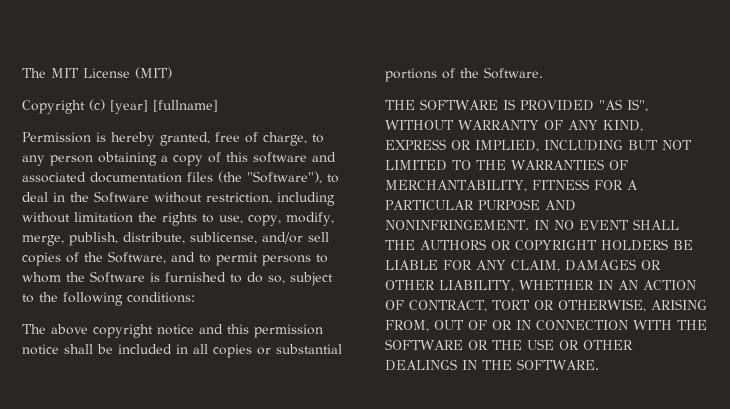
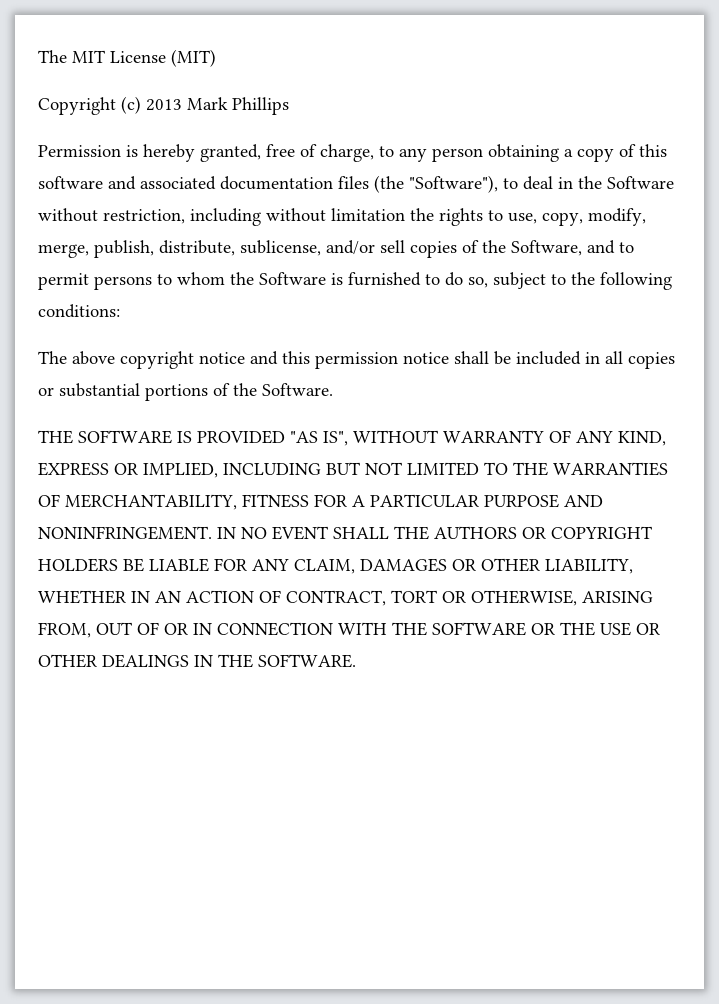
[110,100,218,114] [year] [fullname] -> [146,97,289,115] 2013 Mark Phillips

